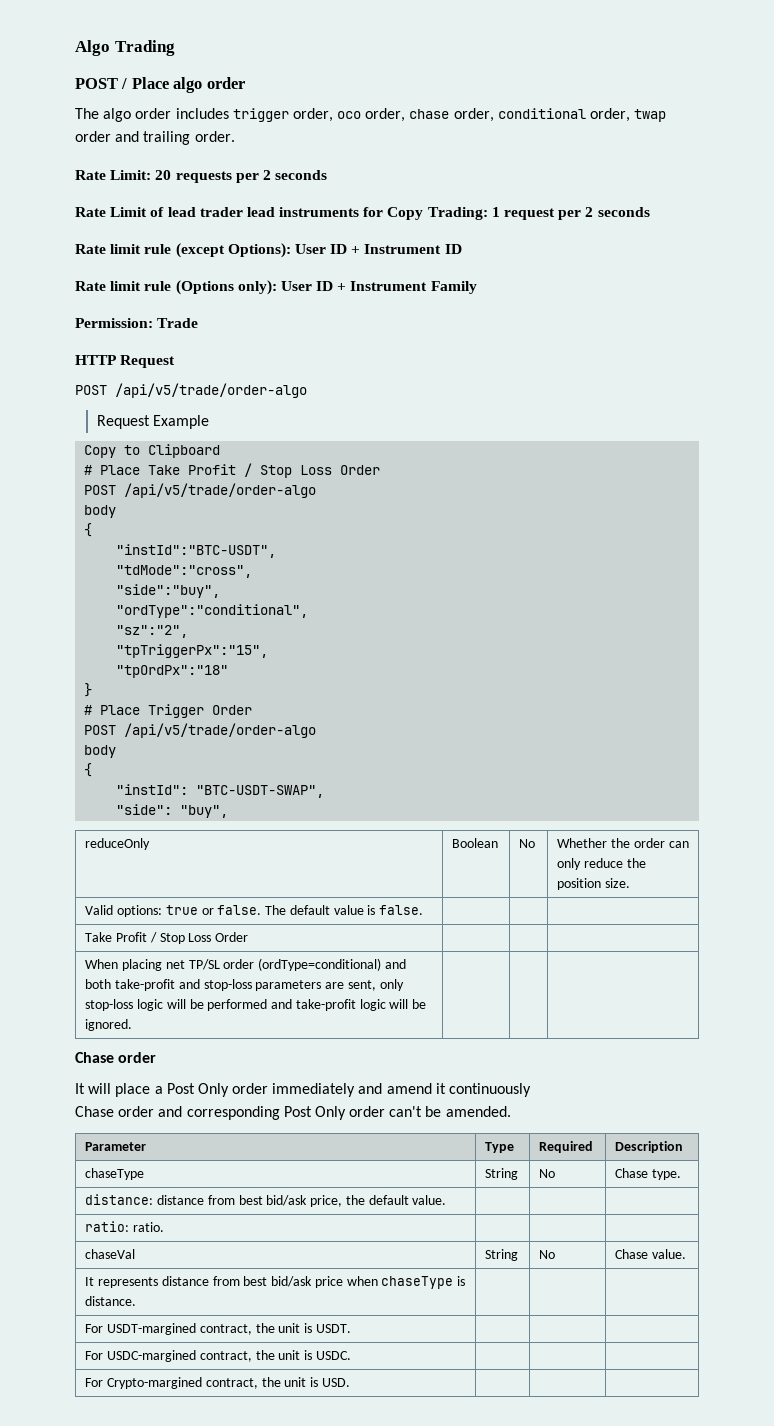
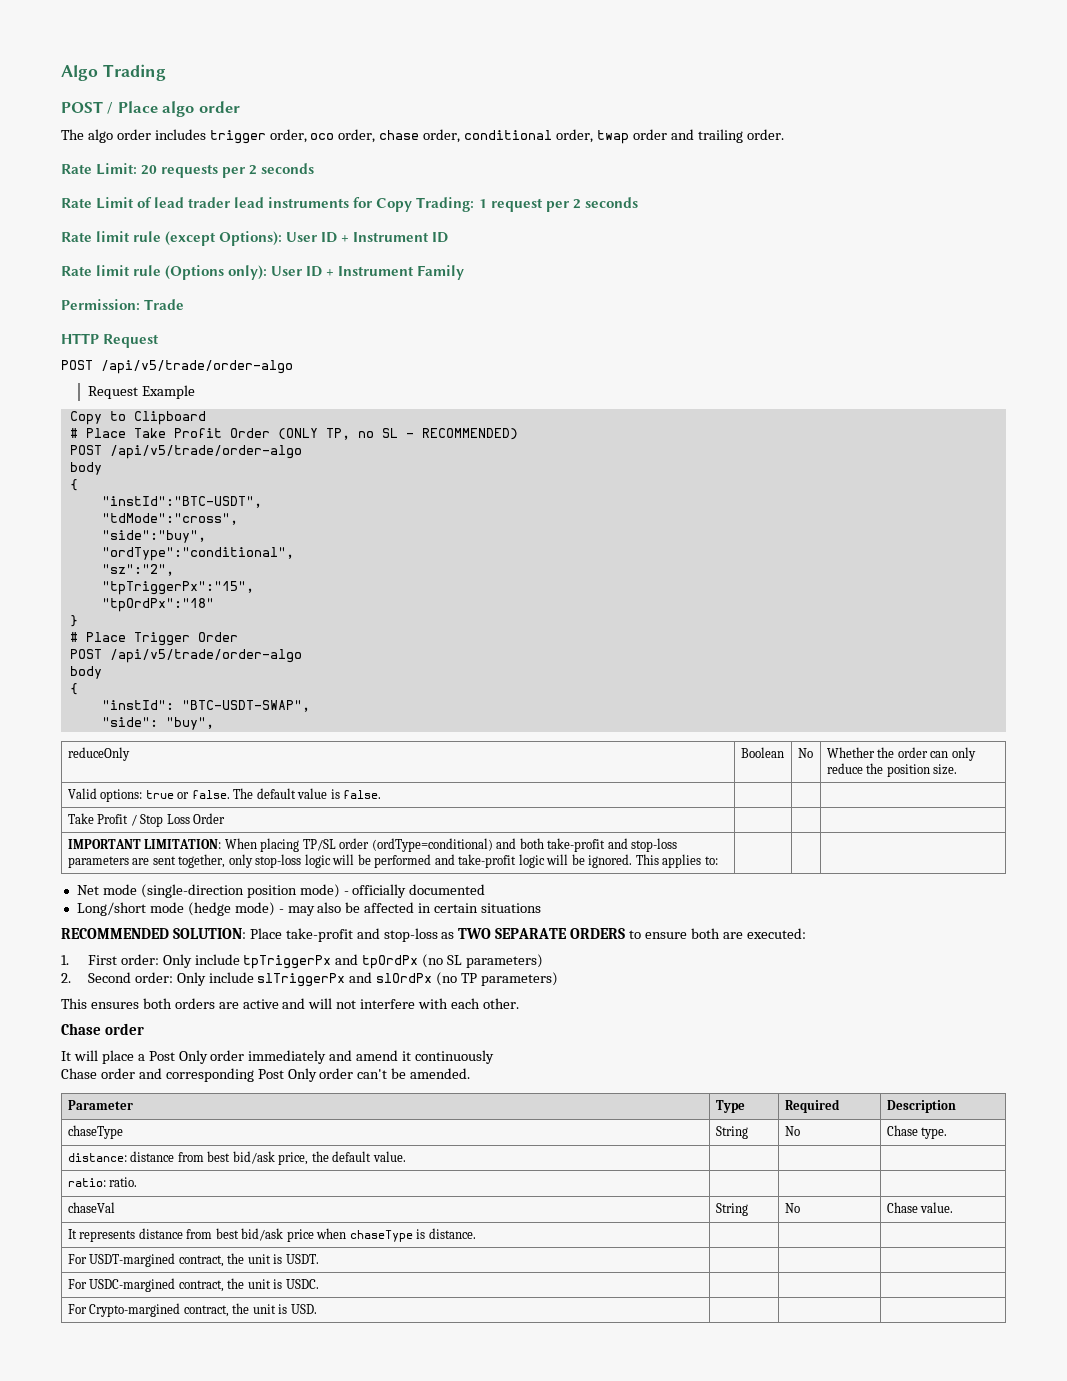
[244,463,381,478] / Stop Loss Order -> [229,428,518,440] Order (ONLY TP, no SL - RECOMMENDED)
(249, 937) none -> [67,839,222,849] IMPORTANT LIMITATION:
[165,960,185,969] net -> (300, 845) none
[347,980,376,991] sent, -> [152,854,226,868] sent together,
(133, 1025) | | | -> [635,854,718,868] [76,884,486,898] [76,902,542,916] [61,928,806,942] [61,954,544,969] [61,972,559,987] [61,998,519,1009] This applies to: | | | // Net mode (single-direction position mode) - officially documented // Long/short mode (hedge mode) - may also be affected in certain situations // RECOMMENDED SOLUTION: Place take-profit and stop-loss as TWO SEPARATE ORDERS to ensure both are executed: // 1. First order: Only include tpTriggerPx and tpOrdPx (no SL parameters) // 2. Second order: Only include slTriggerPx and slOrdPx (no TP parameters) // This ensures both orders are active and will not interfere with each other.

